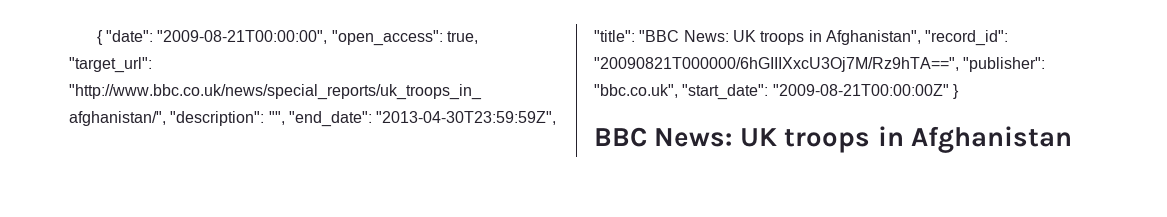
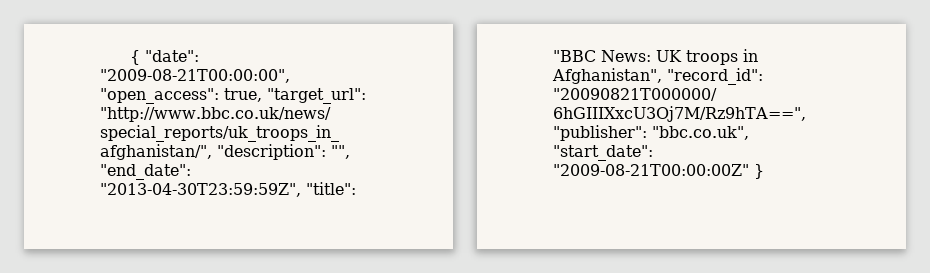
[594,126,1073,153] // BBC News: UK troops in Afghanistan -> (764, 171) none

